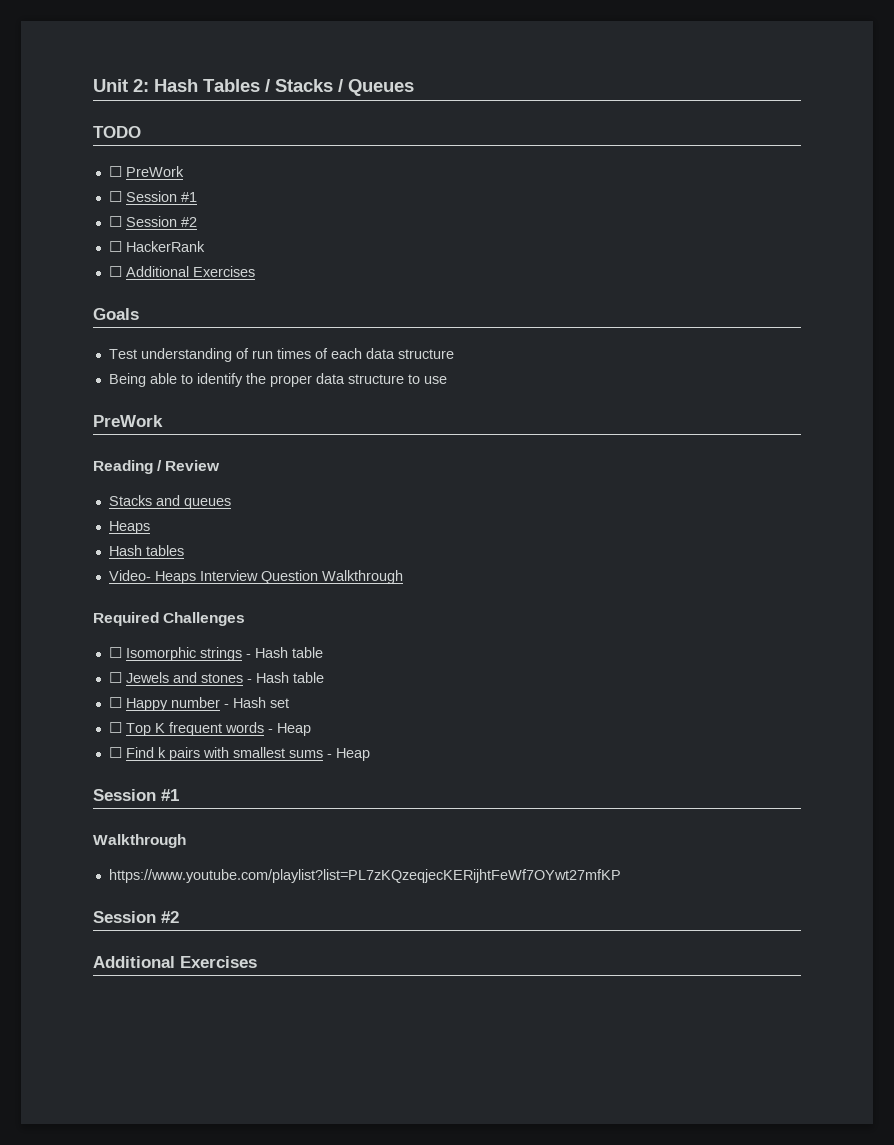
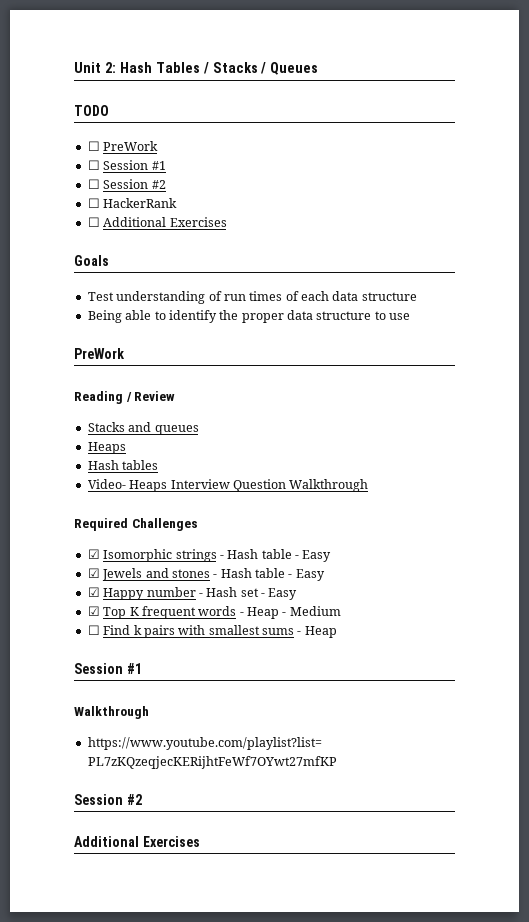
[108,647,122,658] ☐ -> [87,549,100,559] ☑
[108,672,122,683] // ☐ -> [295,550,332,562] [87,568,100,578] - Easy // ☑
[108,697,122,708] // ☐ -> [288,569,325,581] [87,587,100,597] - Easy // ☑
[108,722,122,733] // ☐ -> [261,588,298,600] [87,606,100,616] - Easy // ☑
(311, 729) none -> [282,606,341,616] - Medium

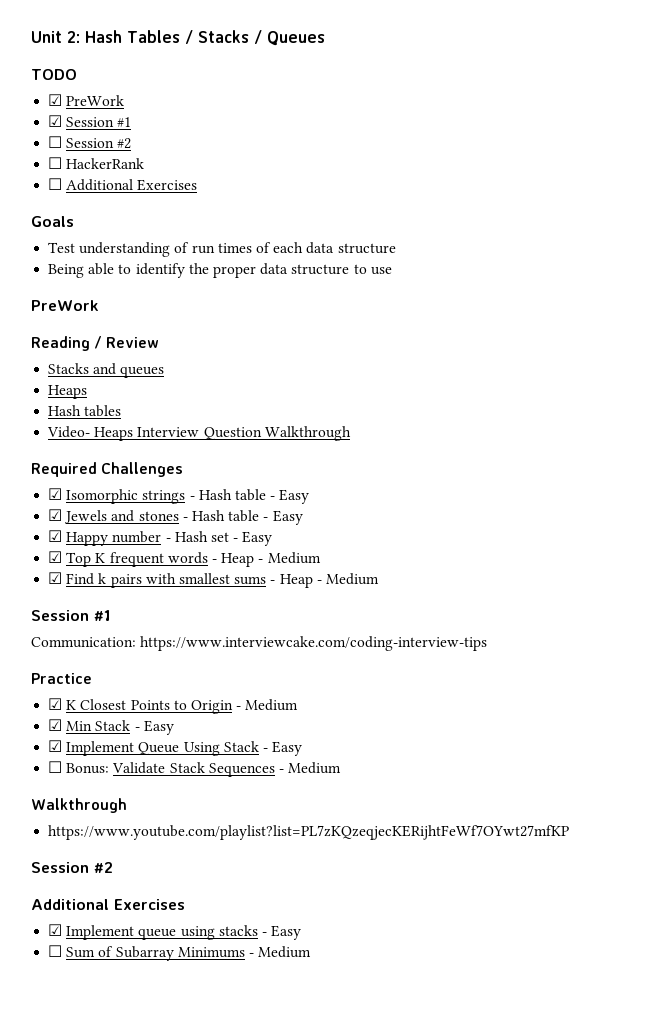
[87,141,159,151] [87,160,100,170] ☐ PreWork // ☐ -> [48,94,125,106] [48,115,63,127] ☑ PreWork // ☑
[87,625,100,635] ☐ -> [48,572,63,584] ☑
[74,663,142,674] // Session #1 -> [316,573,379,585] [31,610,111,621] [31,636,488,651] [31,673,92,684] [48,698,299,714] [48,719,174,735] [48,740,303,756] [48,761,342,777] - Medium // Session #1 // Communication: https://www.interviewcake.com/coding-interview-tips // Practice // ☑ K Closest Points to Origin - Medium // ☑ Min Stack - Easy // ☑ Implement Queue Using Stack - Easy // ☐ Bonus: Validate Stack Sequences - Medium
(200, 841) none -> [48,924,302,940] [48,945,312,961] // ☑ Implement queue using stacks - Easy // ☐ Sum of Subarray Minimums - Medium

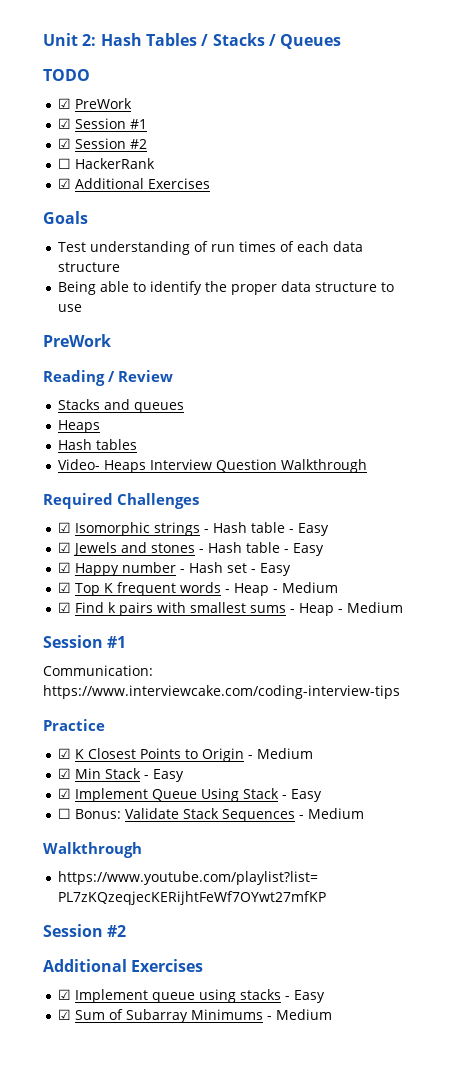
[48,136,63,148] ☐ -> [58,138,72,149] ☑
[48,178,63,190] ☐ -> [58,178,72,189] ☑
[48,945,63,957] ☐ -> [58,1009,72,1020] ☑

